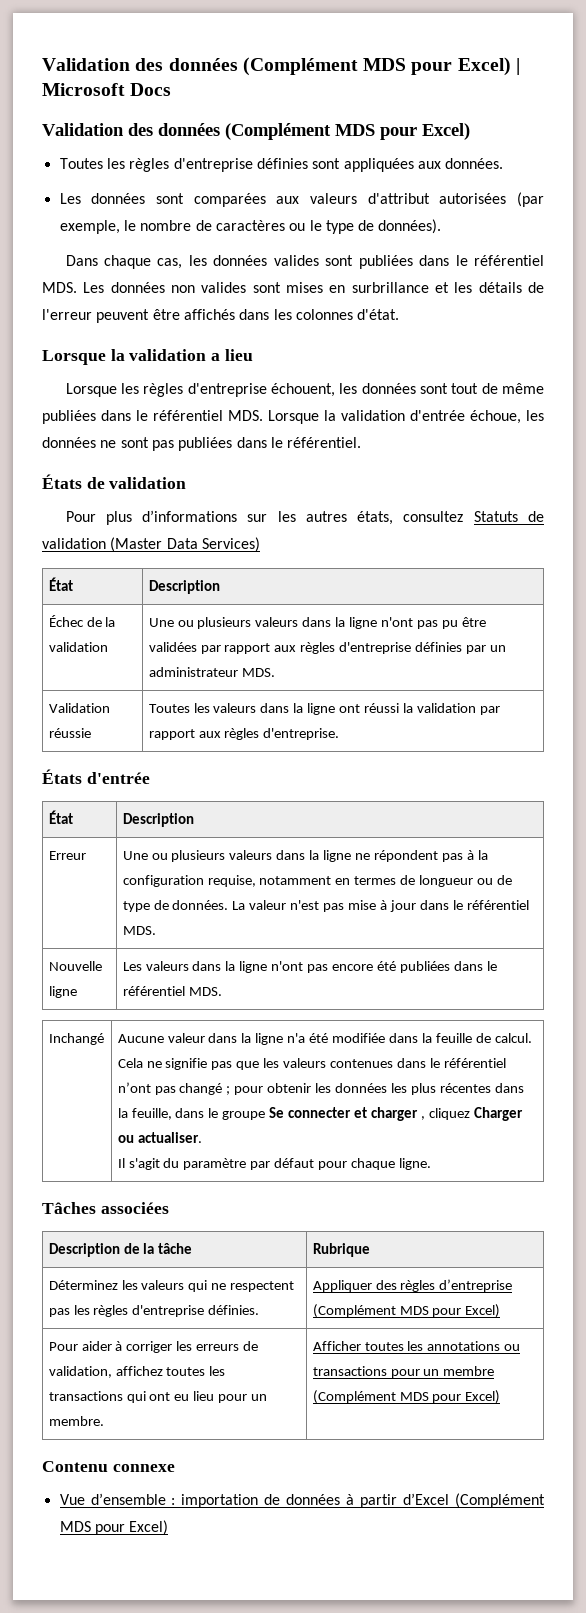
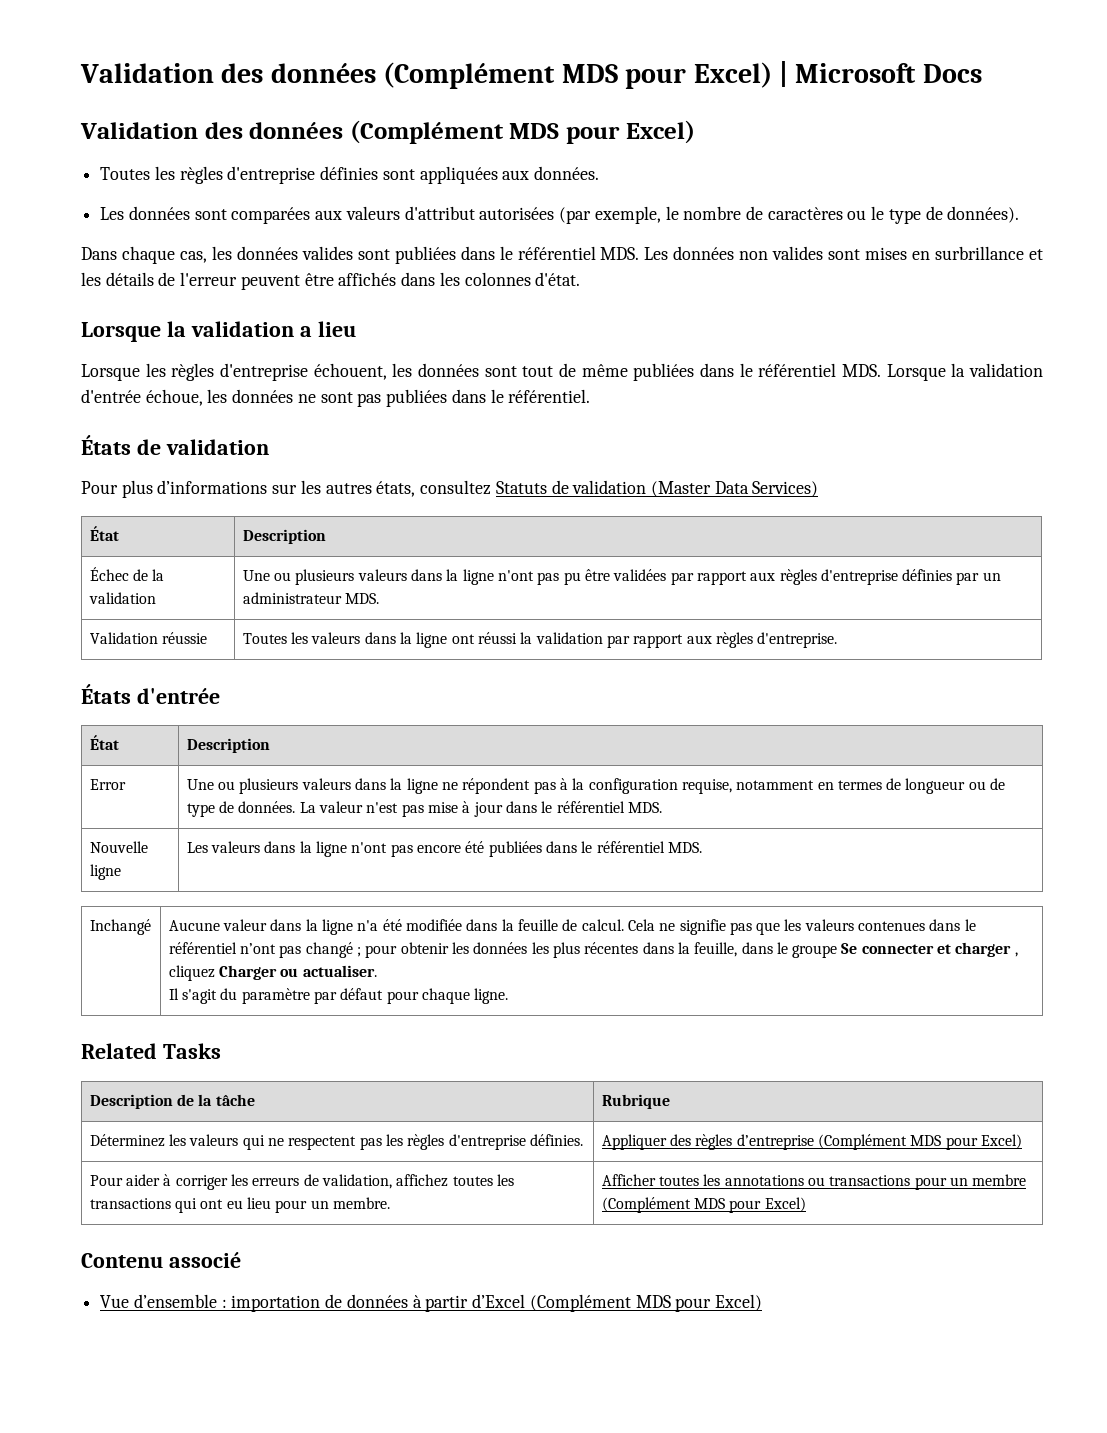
[48,851,86,860] Erreur -> [89,779,126,790] Error
[42,1202,169,1214] Tâches associées -> [81,1043,221,1059] Related Tasks
[112,1464,175,1472] connexe -> [168,1252,241,1268] associé

